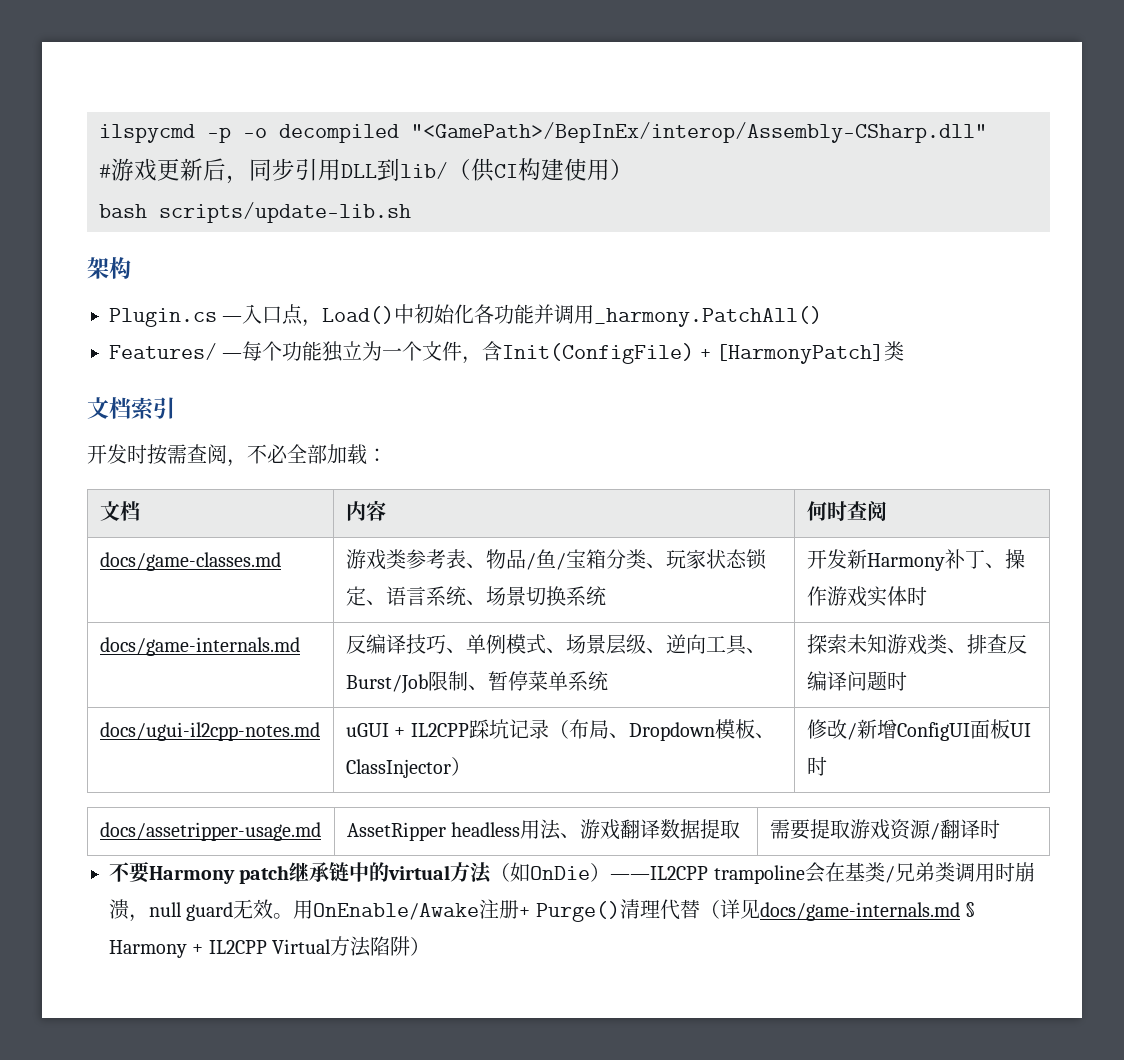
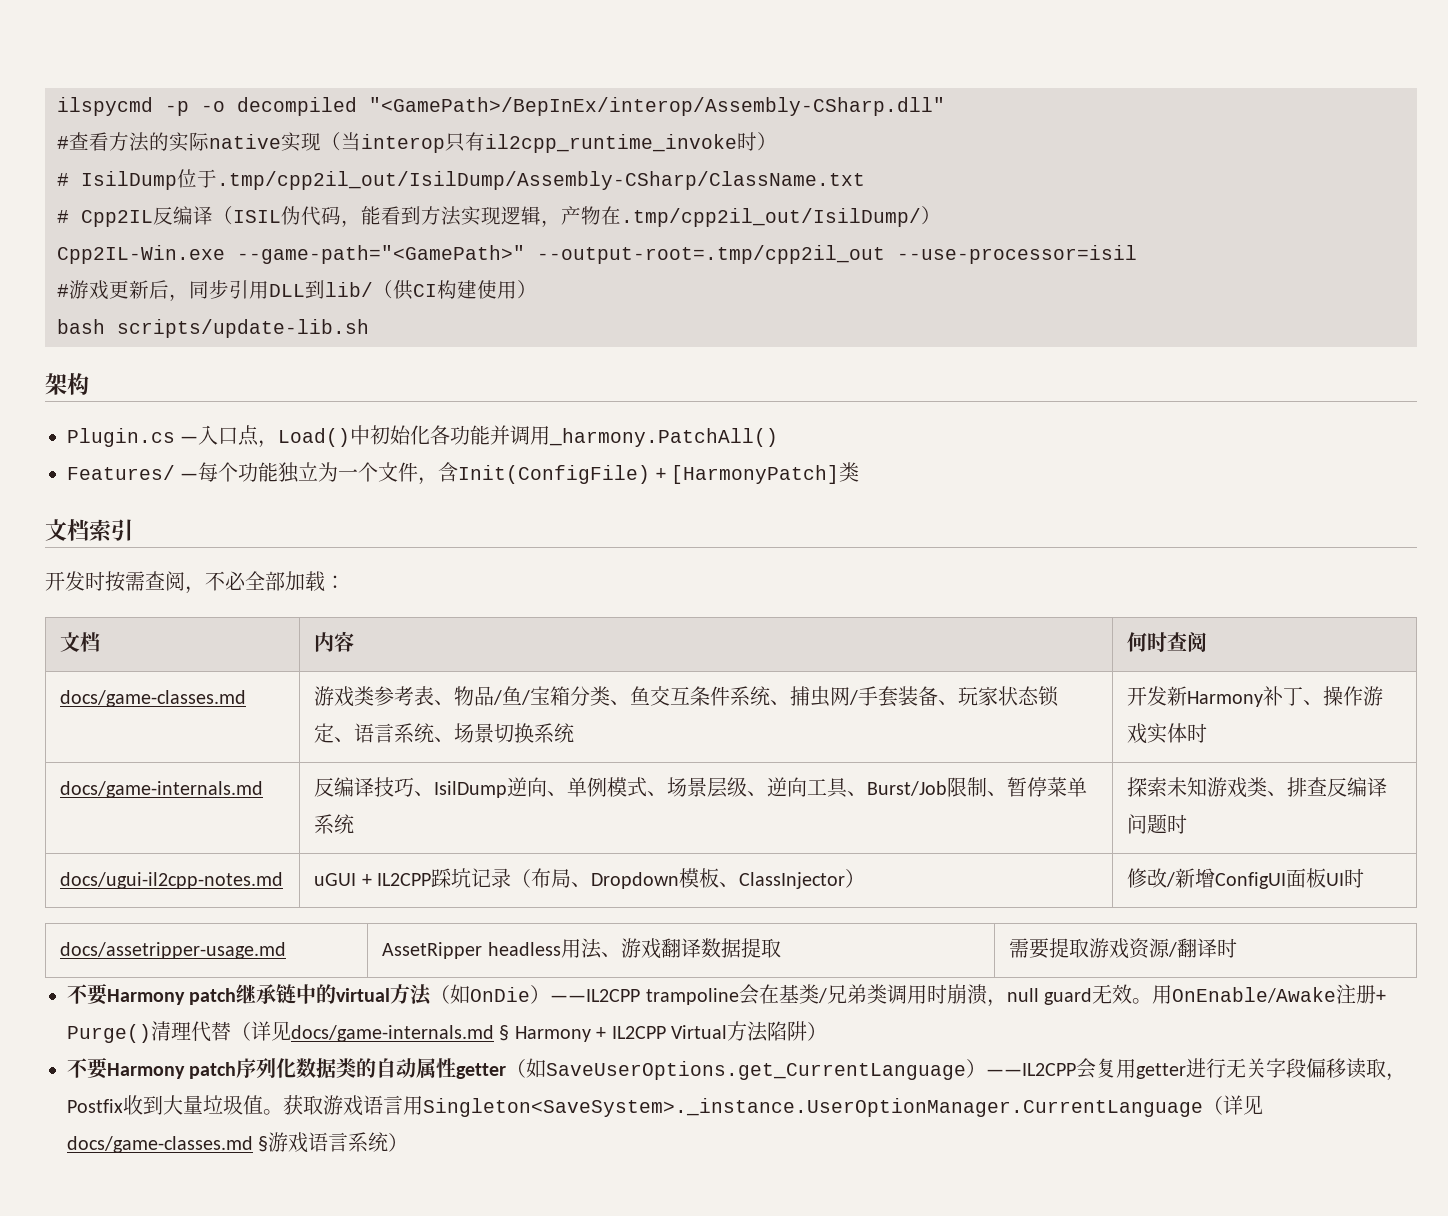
(987, 132) none -> [57,132,777,153] [57,169,865,190] [57,206,941,227] [57,245,1137,264] // #查看方法的实际native实现（当interop只有il2cpp_runtime_invoke时） // # IsilDump位于.tmp/cpp2il_out/IsilDump/Assembly-CSharp/ClassName.txt // # Cpp2IL反编译（ISIL伪代码，能看到方法实现逻辑，产物在.tmp/cpp2il_out/IsilDump/） // Cpp2IL-Win.exe --game-path="<GamePath>" --output-root=.tmp/cpp2il_out --use-processor=isil
(666, 565) none -> [630,686,959,707] 鱼交互条件系统、捕虫网/手套装备、
(466, 650) none -> [434,777,568,798] IsilDump逆向、
(431, 946) none -> [67,1058,1407,1081] [67,1095,1263,1117] [67,1132,409,1153] // 不要Harmony patch序列化数据类的自动属性getter（如SaveUserOptions.get_CurrentLanguage）——IL2CPP会复用getter进行无关字段偏移读取，Postfix收到大量垃圾值。获取游戏语言用Singleton<SaveSystem>._instance.UserOptionManager.CurrentLanguage（详见docs/game-classes.md §游戏语言系统）

